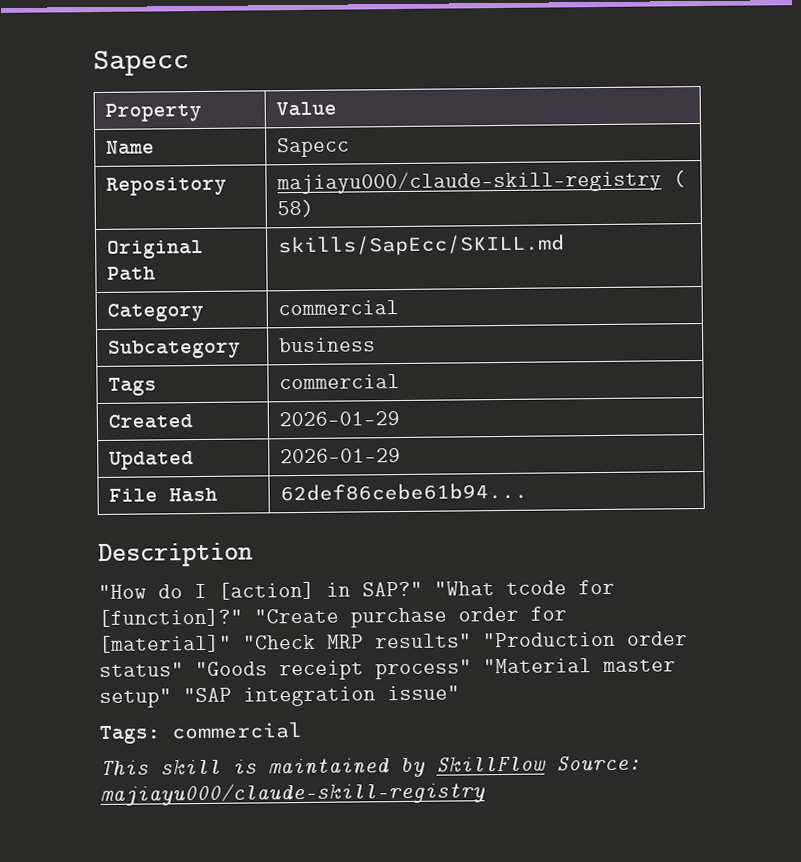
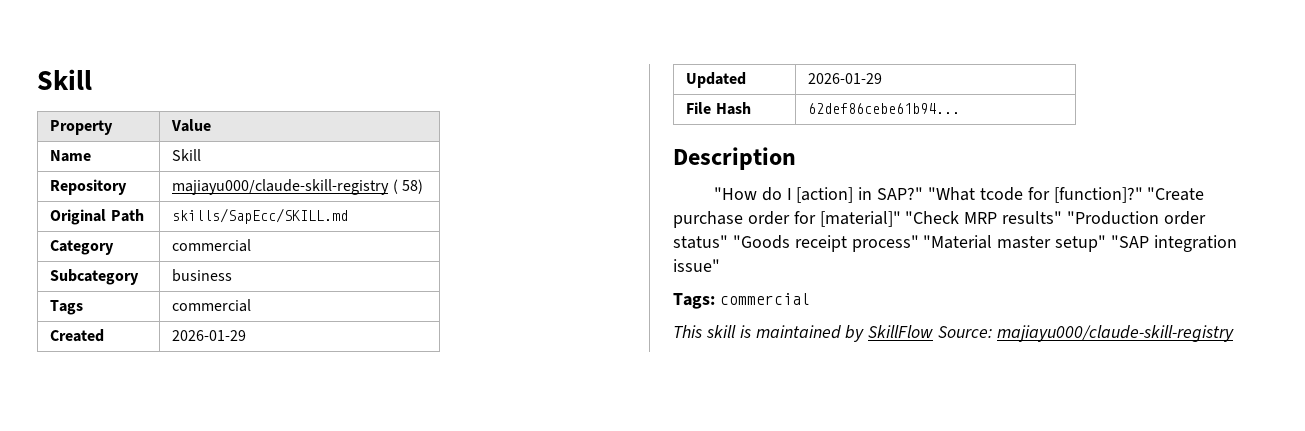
[93,50,190,77] Sapecc -> [37,69,92,90] Skill
[276,137,350,158] Sapecc -> [172,149,202,161] Skill

